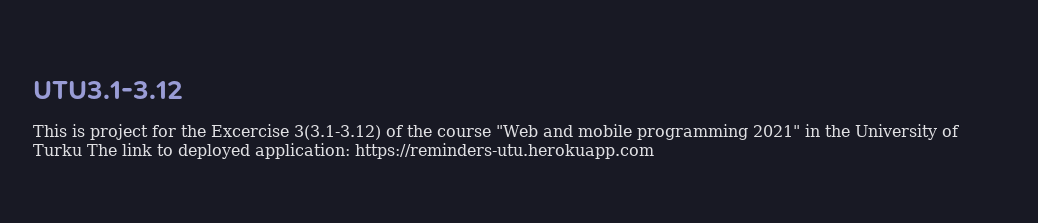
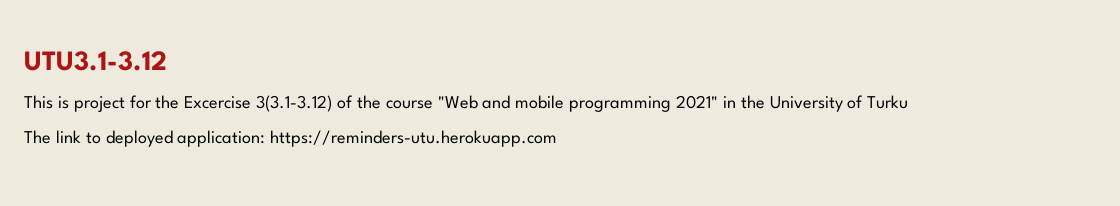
(82, 150) none -> (909, 102) //

